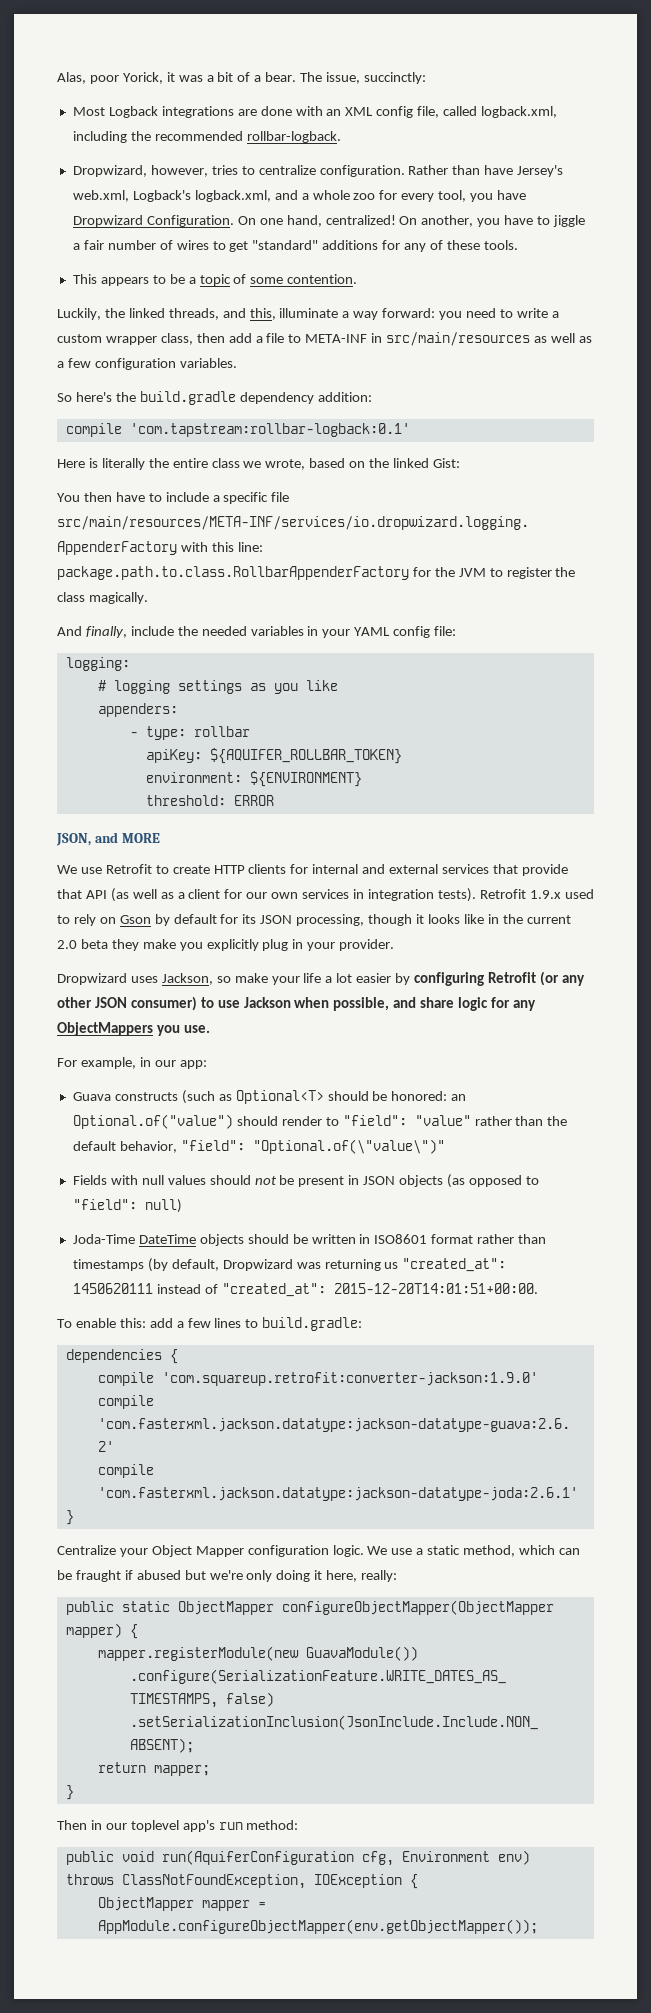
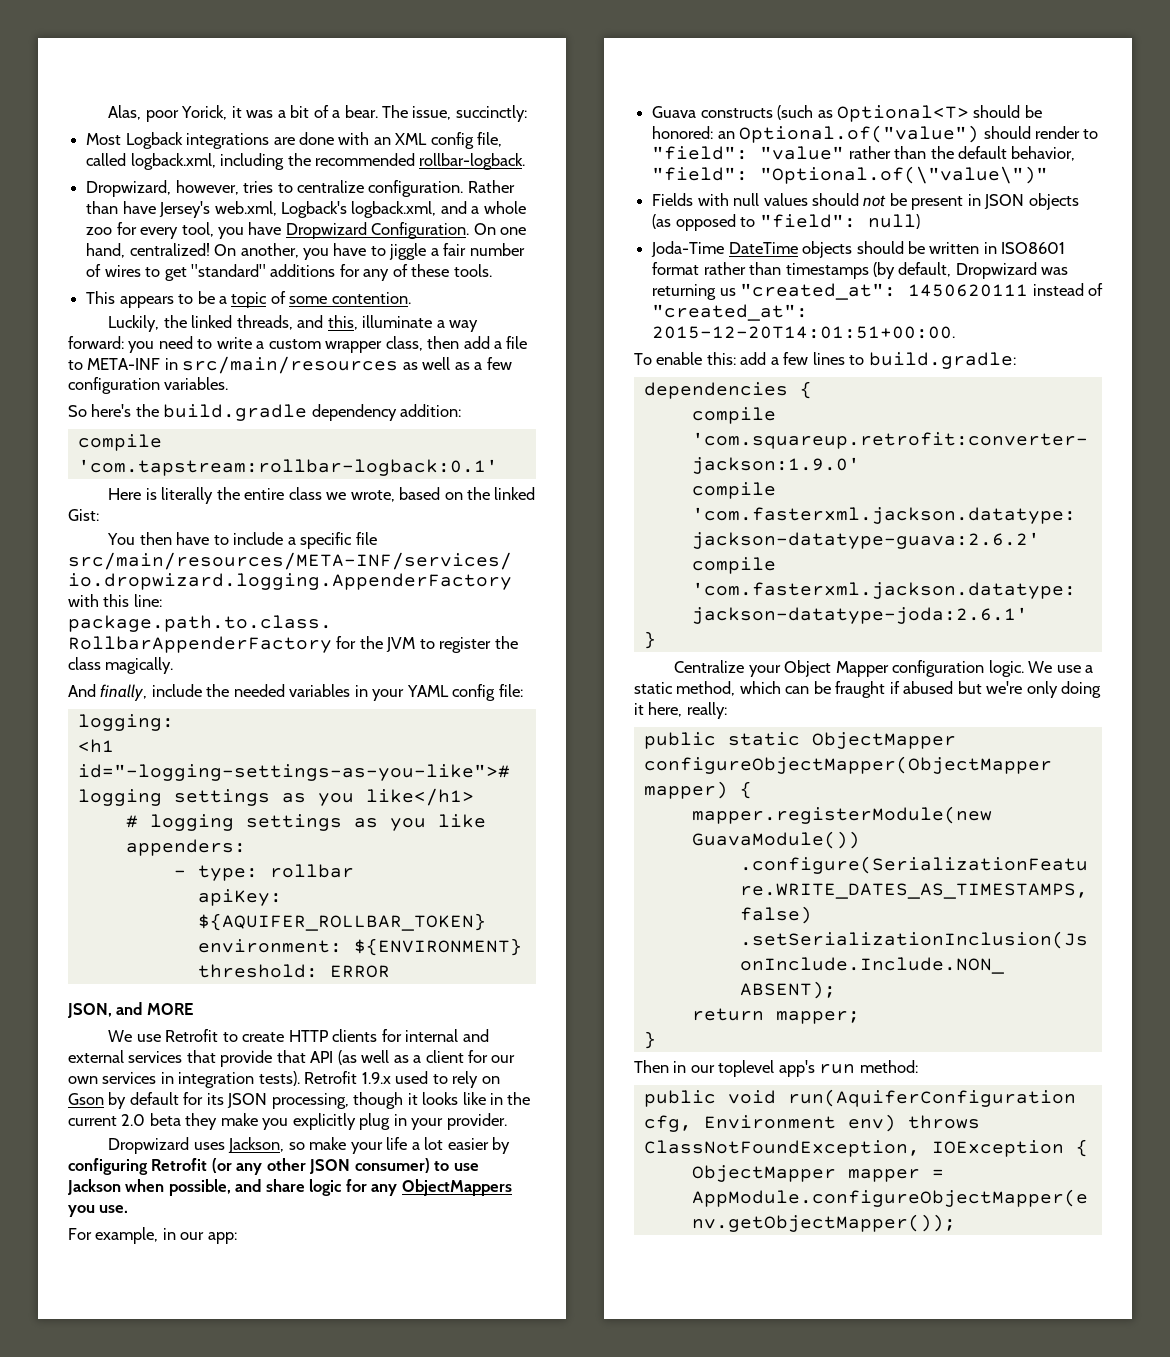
(130, 664) none -> [77,739,114,753] [77,764,510,781] [77,788,474,806] // <h1 id="-logging-settings-as-you-like"># logging settings as you like</h1>

